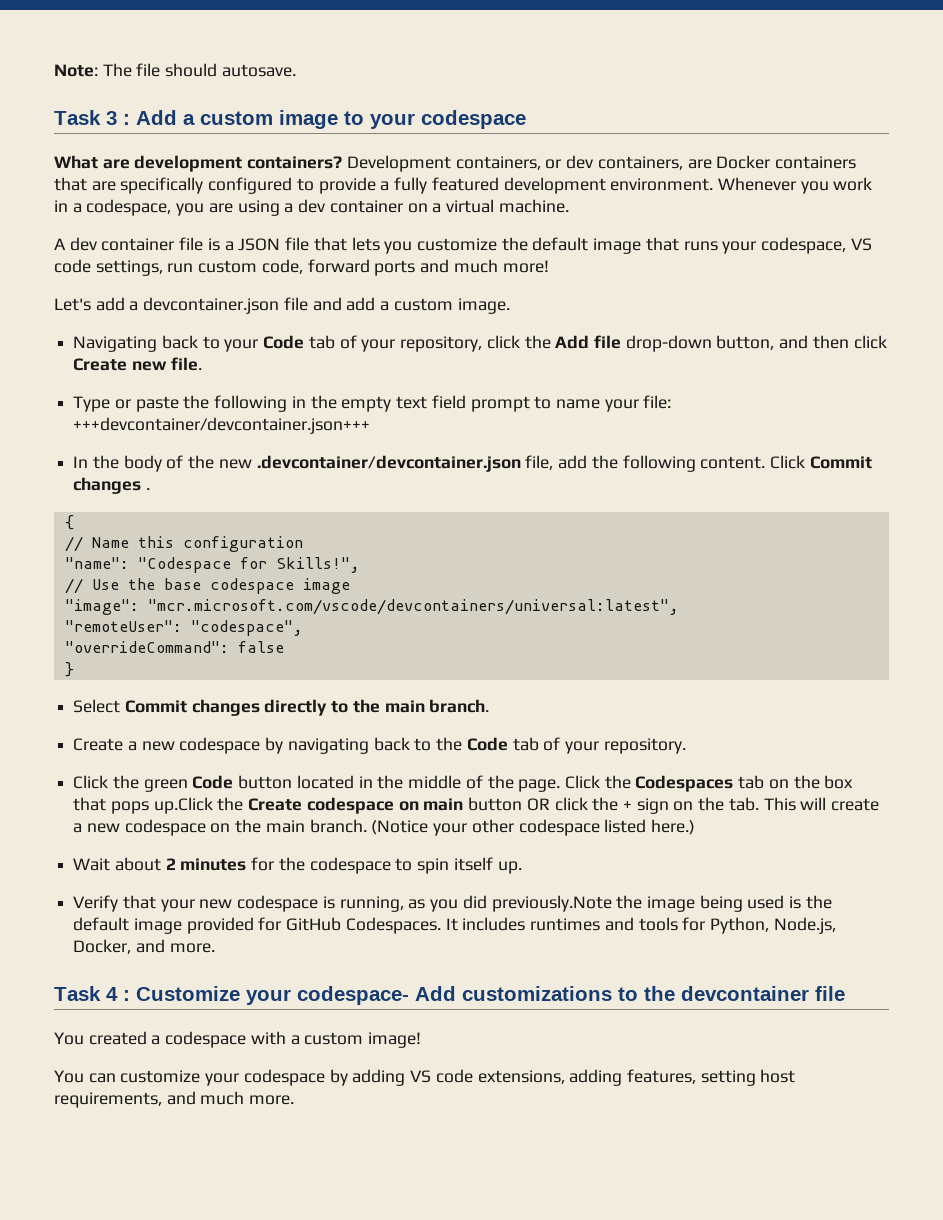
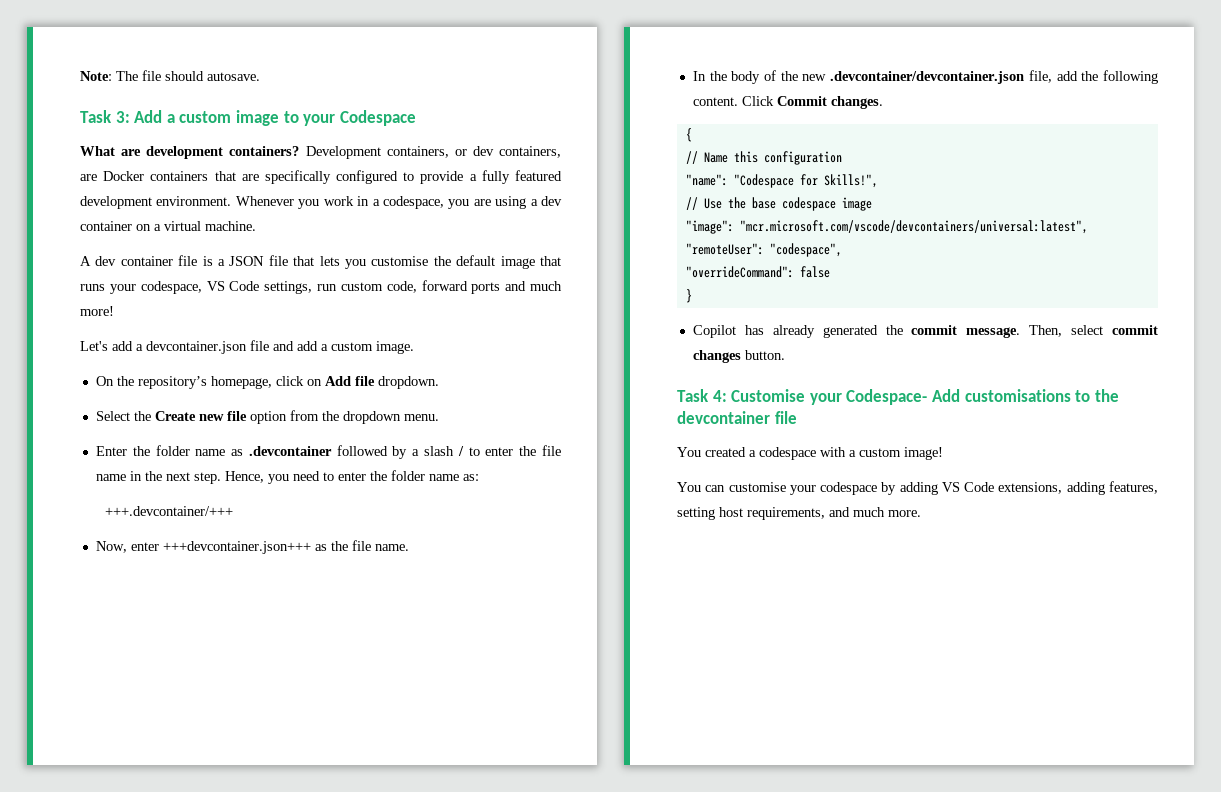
[106,111,130,125] 3 : -> [115,111,130,123] 3:
[421,110,526,129] codespace -> [339,110,416,126] Codespace
[416,238,497,251] customize -> [371,256,429,266] customise
[54,259,91,273] code -> [229,281,260,291] Code
[73,335,887,352] [73,357,202,371] [73,395,672,412] [73,417,371,434] Navigating back to your Code tab of your repository, click the Add file drop-down button, and then click Create new file. // Type or paste the following in the empty text field prompt to name your file: +++devcontainer/devcontainer.json+++ -> [95,376,439,389] [95,410,439,424] [95,445,561,459] [95,470,479,484] [104,506,233,516] [95,540,409,554] On the repository’s homepage, click on Add file dropdown. // Select the Create new file option from the dropdown menu. // Enter the folder name as .devcontainer followed by a slash / to enter the file name in the next step. Hence, you need to enter the folder name as: // +++.devcontainer/+++ // Now, enter +++devcontainer.json+++ as the file name.
[73,477,150,494] changes . -> [830,96,883,109] changes.
[73,699,490,716] [73,737,686,754] [73,775,854,792] [73,797,880,814] [73,819,695,836] [73,857,522,874] [73,895,832,912] [73,917,836,934] [73,939,215,954] [54,986,612,1005] Select Commit changes directly to the main branch. // Create a new codespace by navigating back to the Code tab of your repository. // Click the green Code button located in the middle of the page. Click the Codespaces tab on the box that pops up.Click the Create codespace on main button OR click the + sign on the tab. This will create a new codespace on the main branch. (Notice your other codespace listed here.) // Wait about 2 minutes for the codespace to spin itself up. // Verify that your new codespace is running, as you did previously.Note the image being used is the default image provided for GitHub Codespaces. It includes runtimes and tools for Python, Node.js, Docker, and more. // Task 4 : Customize your codespace- Add customizations -> [692,325,1158,338] [692,350,785,363] [677,389,1071,405] Copilot has already generated the commit message. Then, select commit changes button. // Task 4: Customise your Codespace- Add customisations
[120,1070,201,1083] customize -> [728,482,786,492] customise
[435,1069,473,1083] code -> [964,482,995,492] Code

